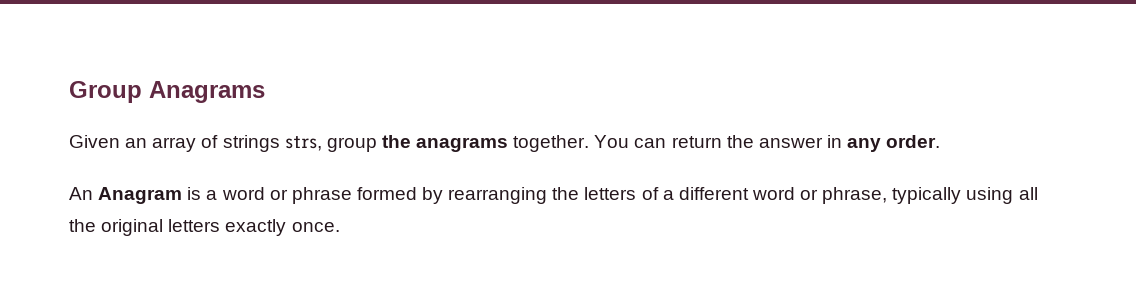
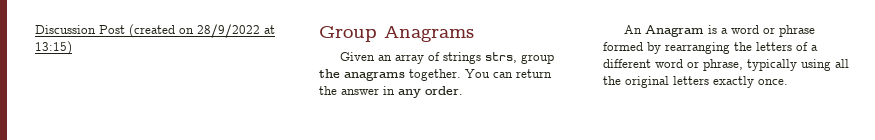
(69, 92) none -> [35,24,275,38] [35,41,72,55] Discussion Post (created on 28/9/2022 at 13:15) //

